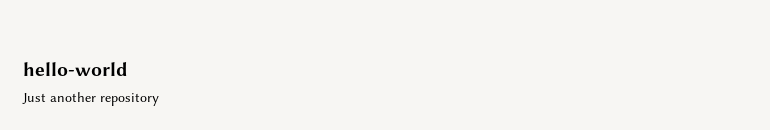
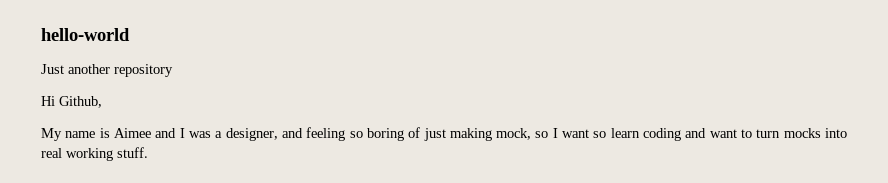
(159, 99) none -> [41,96,102,108] [41,127,847,141] [41,147,148,161] // Hi Github, // My name is Aimee and I was a designer, and feeling so boring of just making mock, so I want so learn coding and want to turn mocks into real working stuff.

